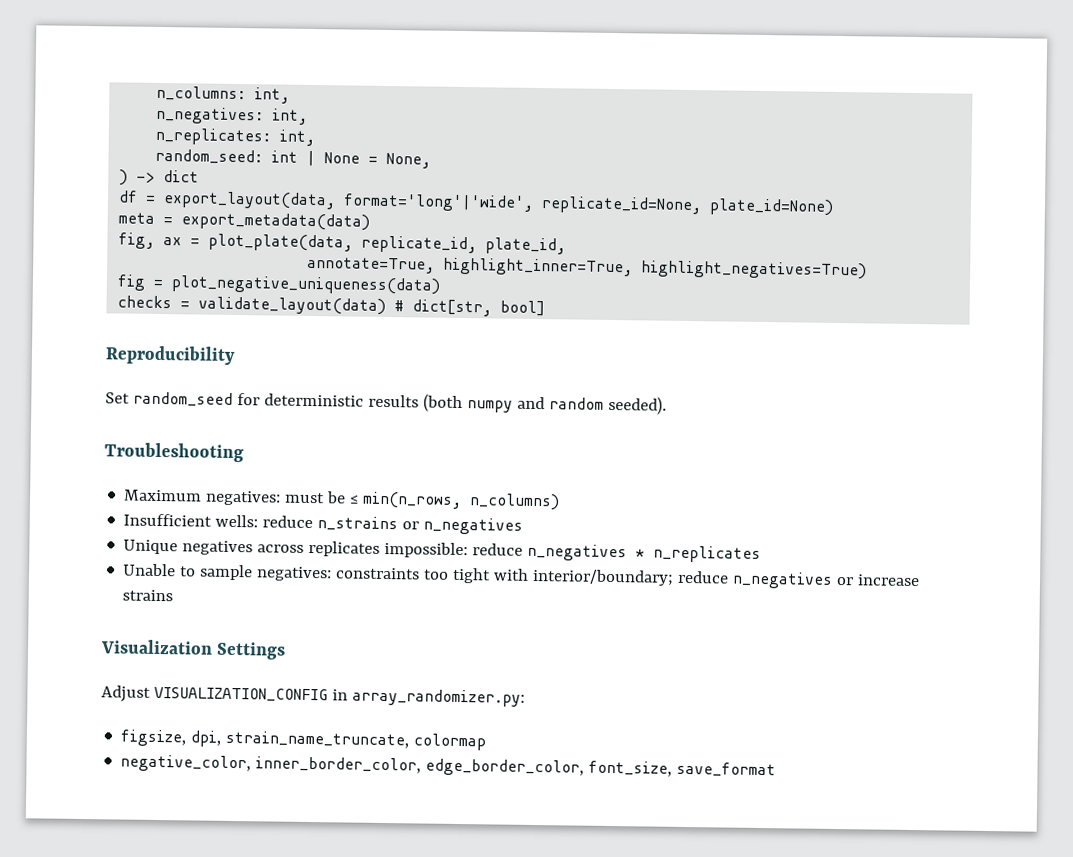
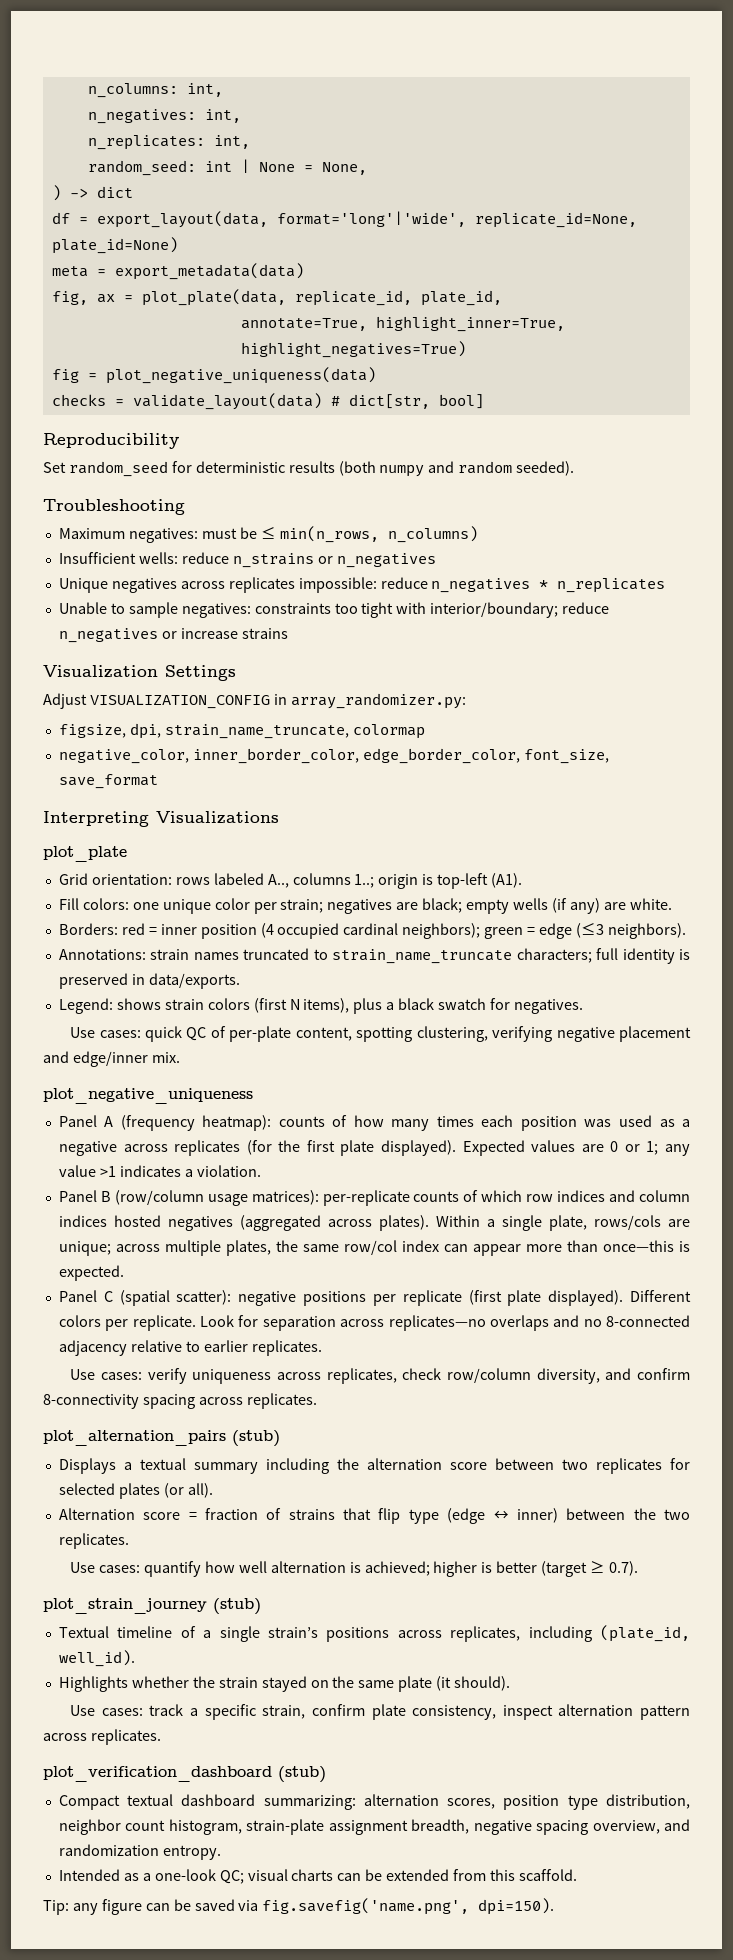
(777, 769) none -> [43,811,279,827] [43,846,127,862] [58,873,523,889] [58,898,672,914] [58,923,686,939] [58,948,690,964] [58,973,240,989] [58,998,583,1014] [70,1026,691,1042] [43,1051,180,1067] [43,1088,253,1104] [58,1115,690,1131] [58,1140,691,1156] [58,1165,261,1177] [58,1190,691,1206] [58,1215,690,1231] [58,1240,690,1256] [58,1265,124,1281] [58,1290,691,1306] [58,1315,690,1331] [58,1340,322,1356] [70,1368,690,1384] [43,1393,317,1409] [43,1430,280,1447] [58,1458,690,1474] [58,1483,213,1499] [58,1508,690,1524] [58,1533,129,1549] [70,1561,639,1577] [43,1598,261,1615] [58,1625,690,1642] [58,1650,135,1667] [58,1676,511,1692] [70,1704,690,1720] [43,1729,161,1745] [43,1766,326,1783] [58,1794,690,1810] [58,1819,690,1835] [58,1844,221,1860] [58,1869,577,1884] [43,1898,555,1915] // Interpreting Visualizations // plot_plate // Grid orientation: rows labeled A.., columns 1..; origin is top-left (A1). // Fill colors: one unique color per strain; negatives are black; empty wells (if any) are white. // Borders: red = inner position (4 occupied cardinal neighbors); green = edge (≤3 neighbors). // Annotations: strain names truncated to strain_name_truncate characters; full identity is preserved in data/exports. // Legend: shows strain colors (first N items), plus a black swatch for negatives. // Use cases: quick QC of per-plate content, spotting clustering, verifying negative placement and edge/inner mix. // plot_negative_uniqueness // Panel A (frequency heatmap): counts of how many times each position was used as a negative across replicates (for the first plate displayed). Expected values are 0 or 1; any value >1 indicates a violation. // Panel B (row/column usage matrices): per-replicate counts of which row indices and column indices hosted negatives (aggregated across plates). Within a single plate, rows/cols are unique; across multiple plates, the same row/col index can appear more than once—this is expected. // Panel C (spatial scatter): negative positions per replicate (first plate displayed). Different colors per replicate. Look for separation across replicates—no overlaps and no 8-connected adjacency relative to earlier replicates. // Use cases: verify uniqueness across replicates, check row/column diversity, and confirm 8-connectivity spacing across replicates. // plot_alternation_pairs (stub) // Displays a textual summary including the alternation score between two replicates for selected plates (or all). // Alternation score = fraction of strains that flip type (edge ↔ inner) between the two replicates. // Use cases: quantify how well alternation is achieved; higher is better (target ≥ 0.7). // plot_strain_journey (stub) // Textual timeline of a single strain’s positions across replicates, including (plate_id, well_id). // Highlights whether the strain stayed on the same plate (it should). // Use cases: track a specific strain, confirm plate consistency, inspect alternation pattern across replicates. // plot_verification_dashboard (stub) // Compact textual dashboard summarizing: alternation scores, position type distribution, neighbor count histogram, strain‑plate assignment breadth, negative spacing overview, and randomization entropy. // Intended as a one‑look QC; visual charts can be extended from this scaffold. // Tip: any figure can be saved via fig.savefig('name.png', dpi=150).

